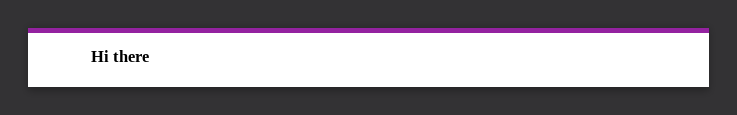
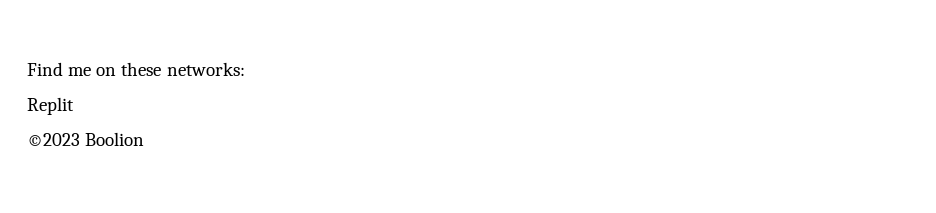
[91,50,150,62] Hi there -> [27,62,245,76] [27,97,74,115] [27,132,145,146] Find me on these networks: // Replit // ©2023 Boolion

